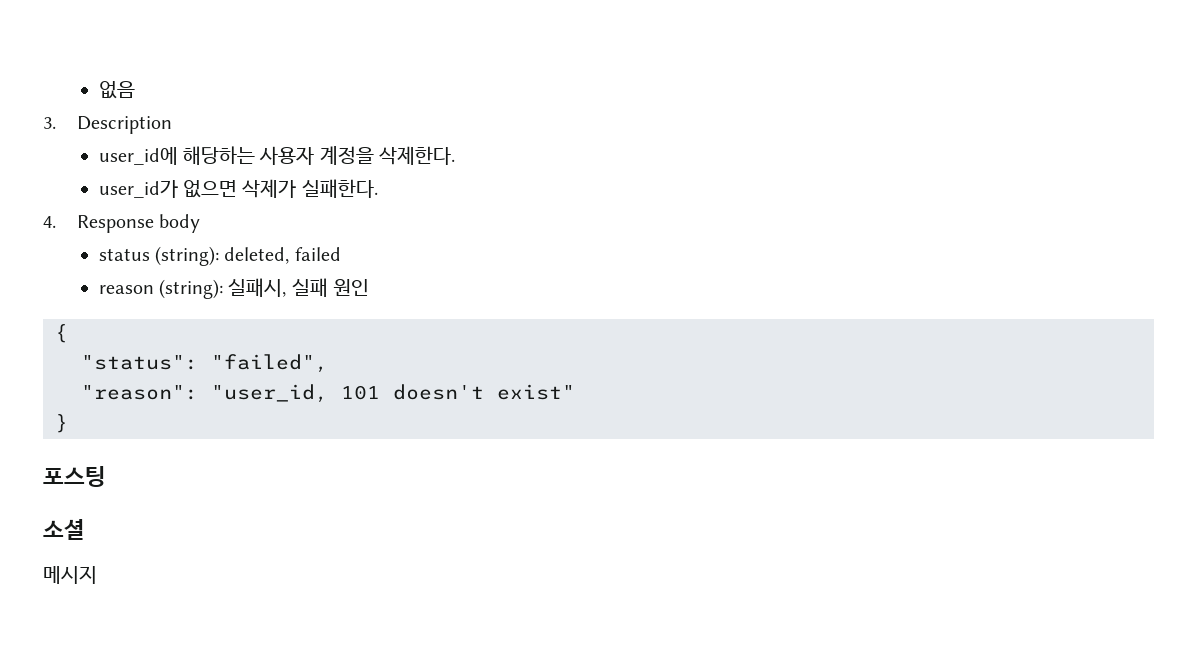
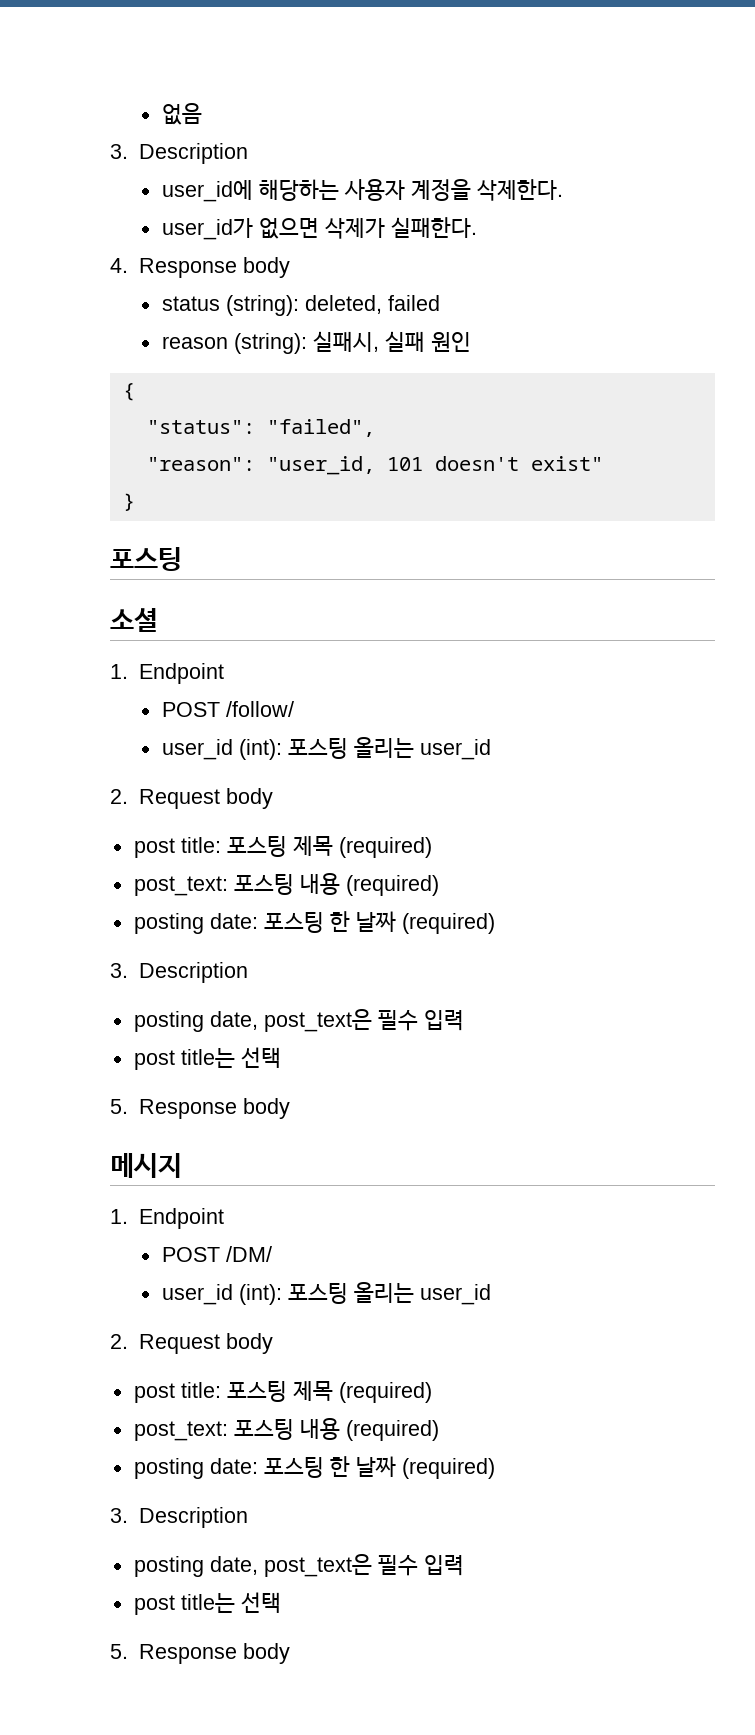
[43,566,97,584] 메시지 -> [110,663,224,684] [161,701,294,717] [161,737,491,760] [110,788,273,809] [133,836,432,858] [133,873,439,896] [133,911,495,934] [110,962,248,983] [133,1009,464,1032] [133,1047,281,1070] [110,1098,290,1119] [110,1153,182,1178] [110,1208,224,1229] [161,1246,272,1262] [161,1282,491,1305] [110,1333,273,1354] [133,1381,432,1403] [133,1418,439,1441] [133,1456,495,1479] [110,1507,248,1528] [133,1554,464,1577] [133,1592,281,1615] [110,1643,290,1664] 1. Endpoint // POST /follow/ // user_id (int): 포스팅 올리는 user_id // 2. Request body // post title: 포스팅 제목 (required) // post_text: 포스팅 내용 (required) // posting date: 포스팅 한 날짜 (required) // 3. Description // posting date, post_text은 필수 입력 // post title는 선택 // 5. Response body // 메시지 // 1. Endpoint // POST /DM/ // user_id (int): 포스팅 올리는 user_id // 2. Request body // post title: 포스팅 제목 (required) // post_text: 포스팅 내용 (required) // posting date: 포스팅 한 날짜 (required) // 3. Description // posting date, post_text은 필수 입력 // post title는 선택 // 5. Response body

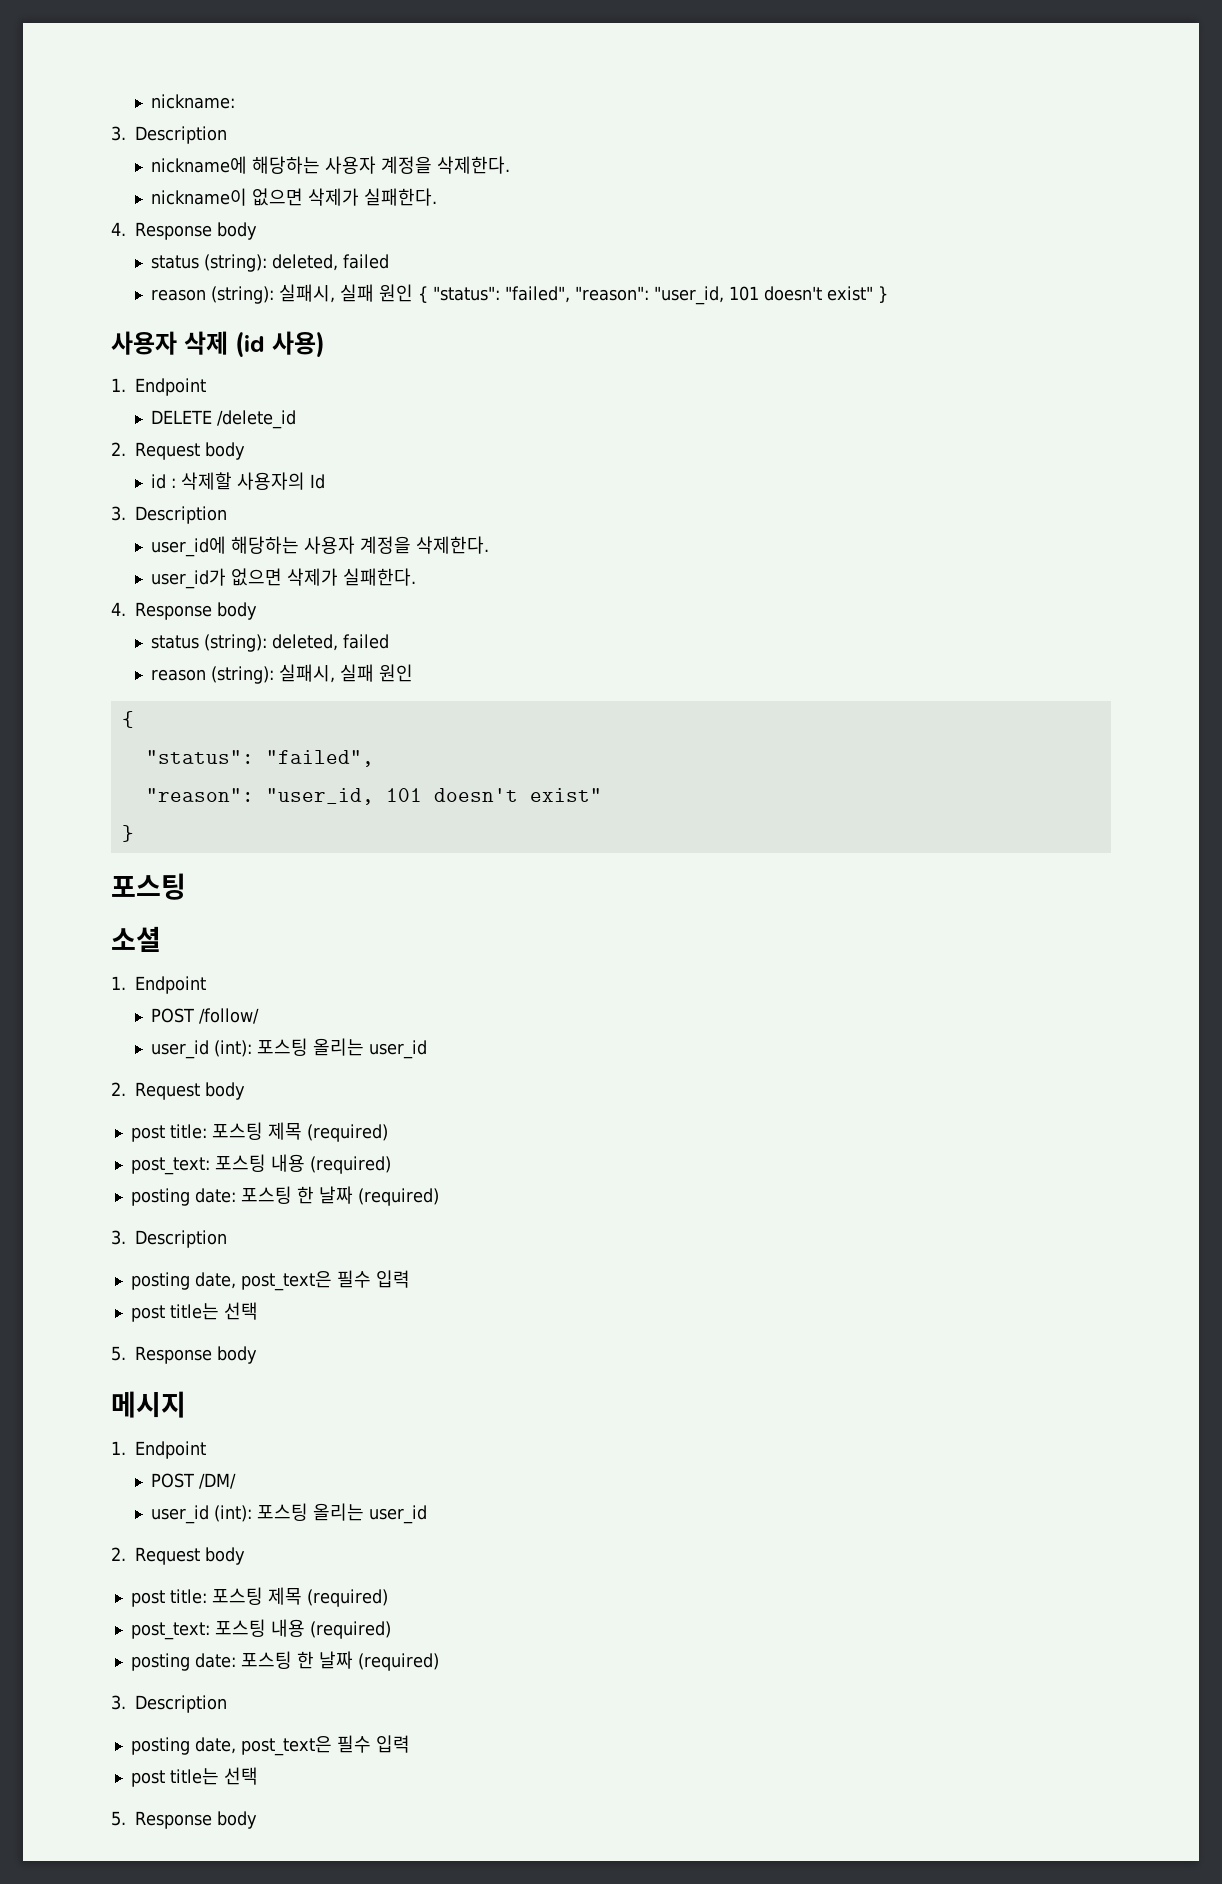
[161,103,202,125] 없음 -> [151,94,236,109] [111,126,227,144] [151,156,511,174] [151,188,438,206] [111,222,257,240] [151,254,390,272] [151,284,889,305] [111,331,325,358] [111,378,206,396] [151,410,297,429] [111,442,245,460] [151,472,326,490] nickname: // 3. Description // nickname에 해당하는 사용자 계정을 삭제한다. // nickname이 없으면 삭제가 실패한다. // 4. Response body // status (string): deleted, failed // reason (string): 실패시, 실패 원인 { "status": "failed", "reason": "user_id, 101 doesn't exist" } // 사용자 삭제 (id 사용) // 1. Endpoint // DELETE /delete_id // 2. Request body // id : 삭제할 사용자의 Id

